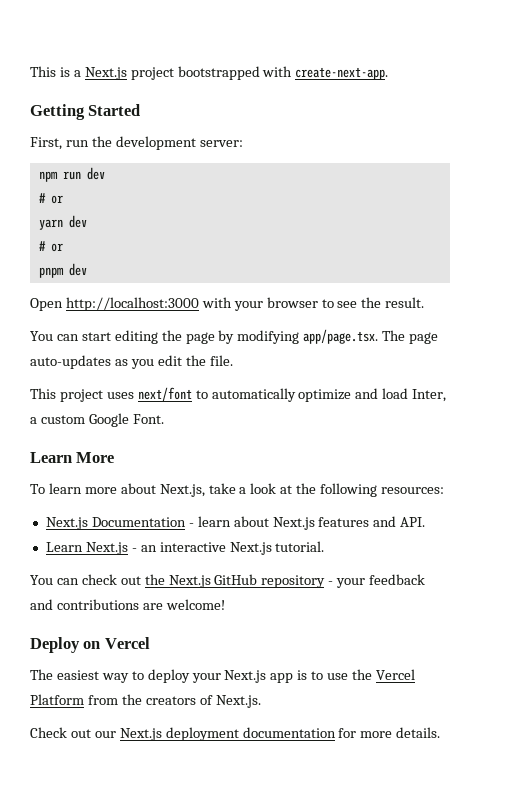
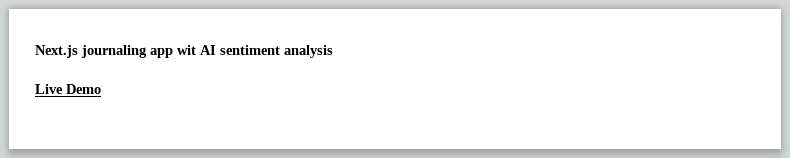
[30,66,389,80] [30,104,141,120] [30,136,243,150] [38,167,105,182] [38,193,63,204] [38,215,87,230] [38,241,63,252] [38,263,87,278] [30,297,425,311] [30,329,439,344] [30,355,233,369] [30,387,447,402] [30,413,164,427] [30,452,115,463] [30,483,445,497] [45,516,426,530] [45,541,325,555] [30,574,426,588] [30,599,225,610] [30,637,150,653] [30,669,415,683] [30,694,261,708] [30,727,441,741] This is a Next.js project bootstrapped with create-next-app. // Getting Started // First, run the development server: // npm run dev // # or // yarn dev // # or // pnpm dev // Open http://localhost:3000 with your browser to see the result. // You can start editing the page by modifying app/page.tsx. The page auto-updates as you edit the file. // This project uses next/font to automatically optimize and load Inter, a custom Google Font. // Learn More // To learn more about Next.js, take a look at the following resources: // Next.js Documentation - learn about Next.js features and API. // Learn Next.js - an interactive Next.js tutorial. // You can check out the Next.js GitHub repository - your feedback and contributions are welcome! // Deploy on Vercel // The easiest way to deploy your Next.js app is to use the Vercel Platform from the creators of Next.js. // Check out our Next.js deployment documentation for more details. -> [35,45,333,58] [35,84,101,94] Next.js journaling app wit AI sentiment analysis // Live Demo

